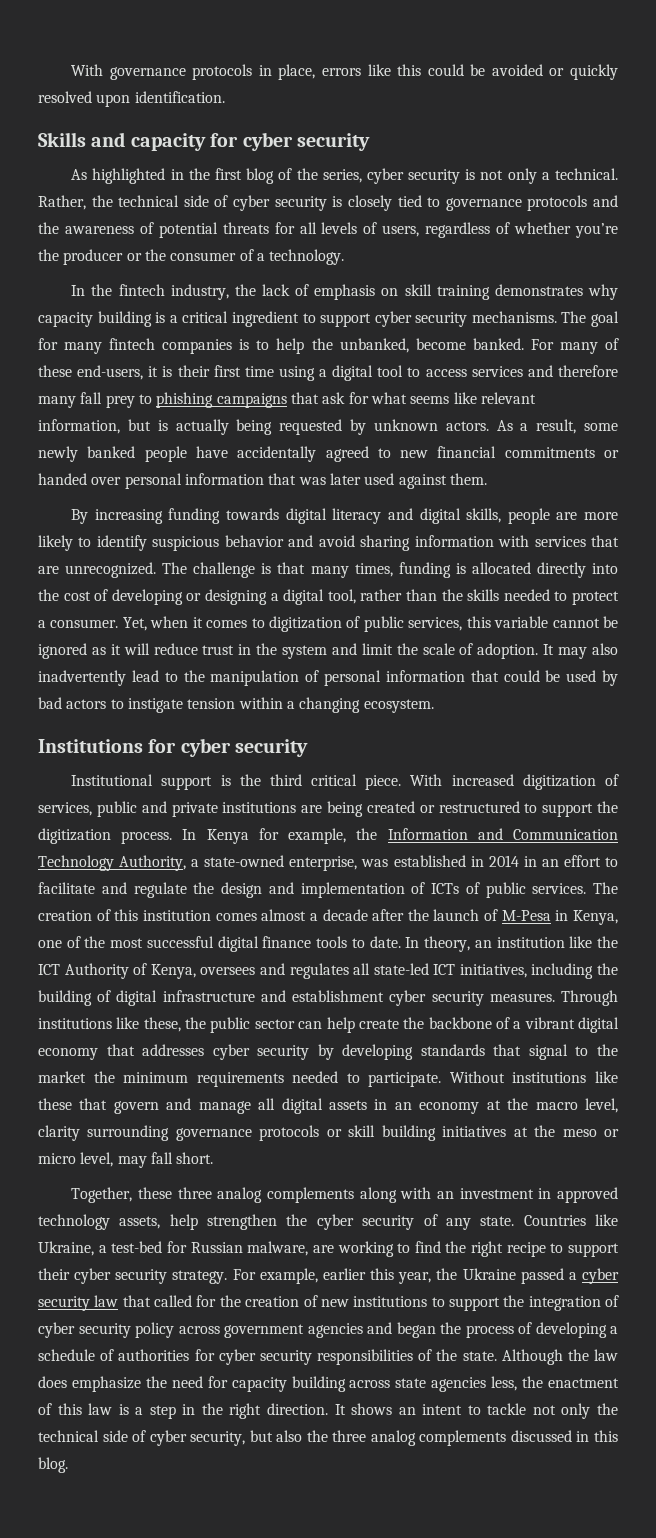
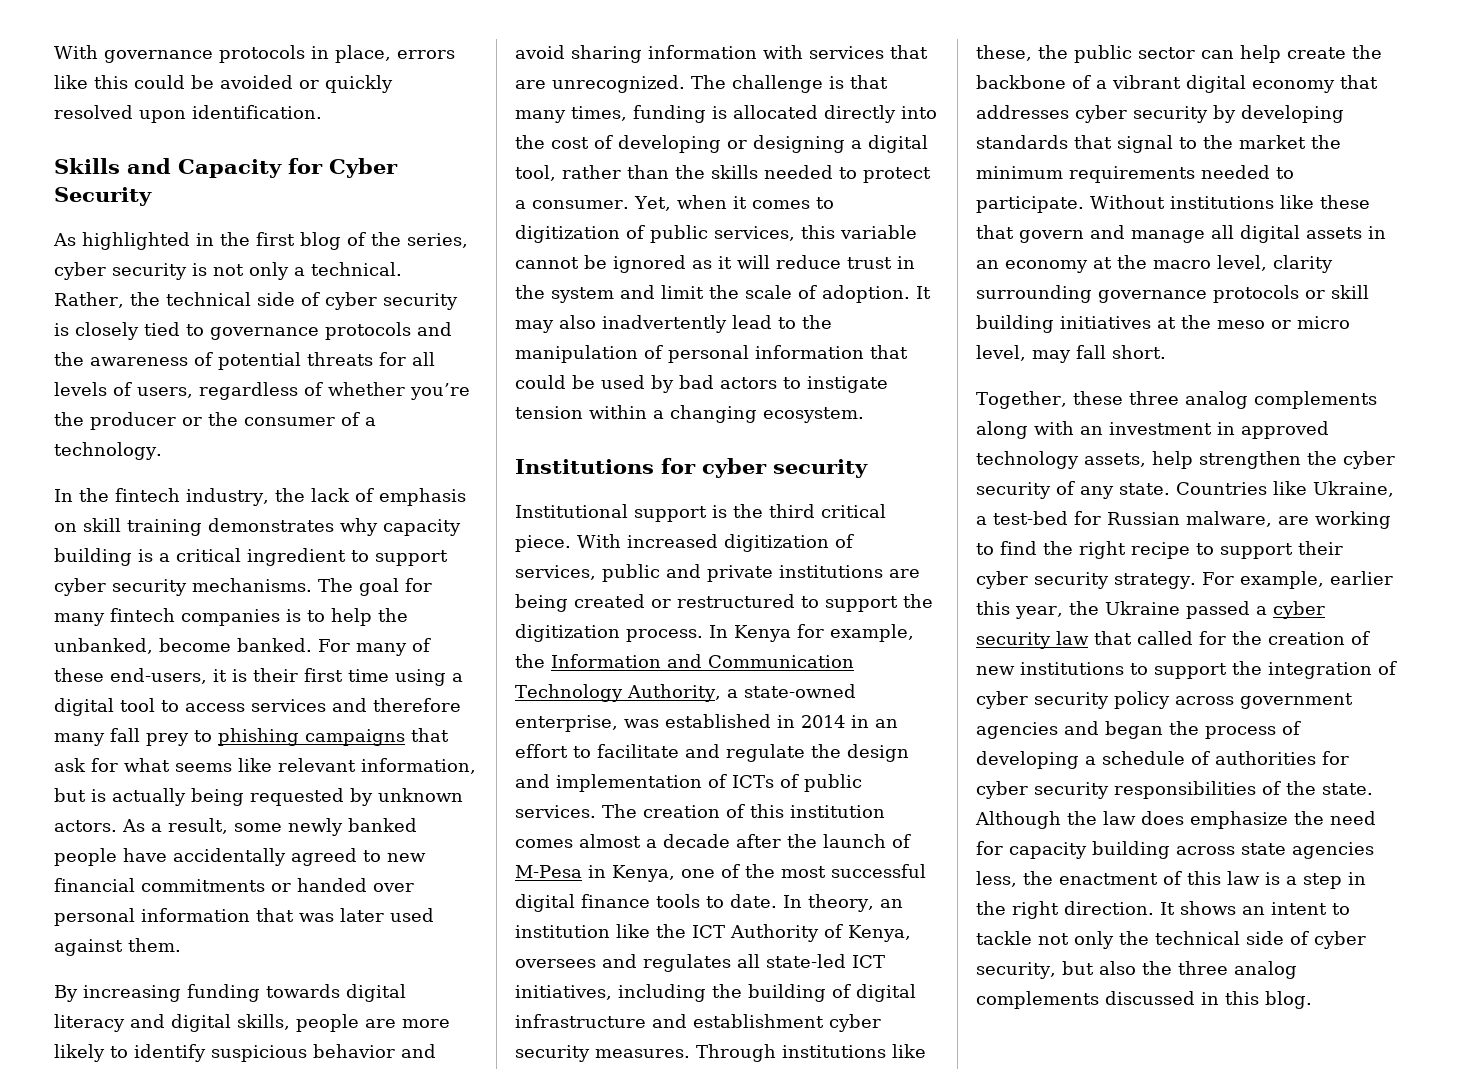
[130,132,370,151] capacity for cyber security -> [178,158,398,178] [54,187,152,206] Capacity for Cyber Security

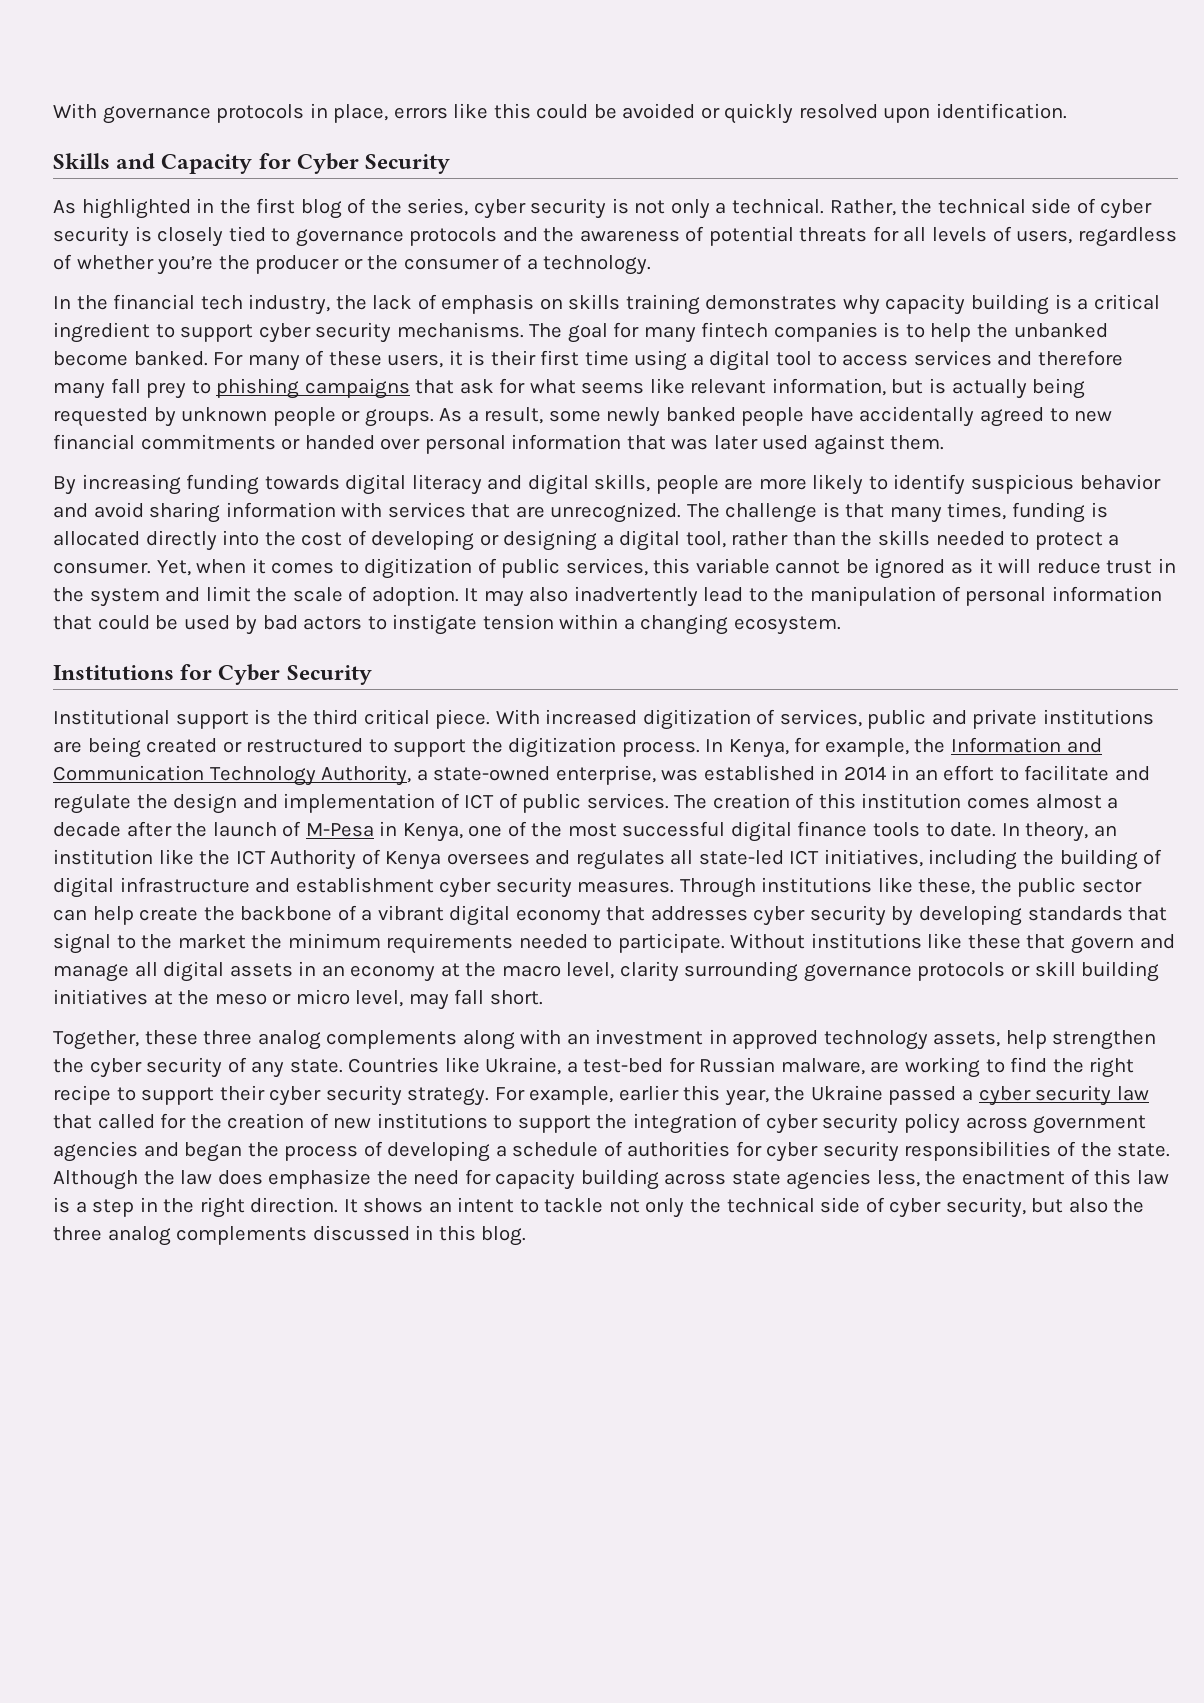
[115,488,180,502] fintech -> [113,294,243,310] financial tech
[83,518,121,532] skill -> [568,294,621,310] skills
[54,638,153,654] unbanked, -> [1013,323,1108,338] unbanked
[110,668,207,684] end-users, -> [387,354,444,368] users,
[54,820,117,832] actors. -> [272,407,434,427] people or groups.
[702,458,868,478] cyber security -> [218,664,372,685] Cyber Security
[734,625,791,642] Kenya -> [728,739,789,758] Kenya,
[732,775,774,788] ICTs -> [464,794,495,809] ICT
[848,925,911,942] Kenya, -> [385,851,442,870] Kenya

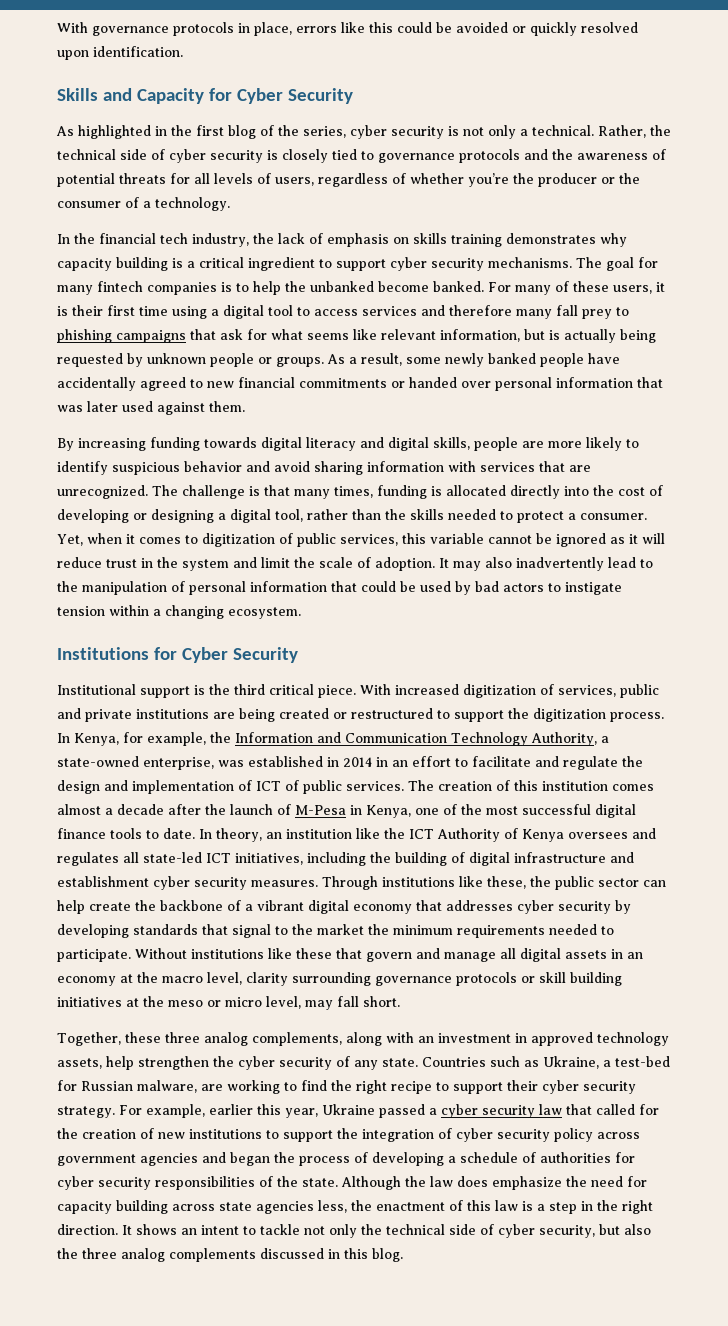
[326,1030,458,1049] complements -> [251,1032,342,1046] complements,
[444,1057,480,1073] like -> [490,1056,539,1067] such as
[774,1086,806,1101] the -> (318, 1113) none

